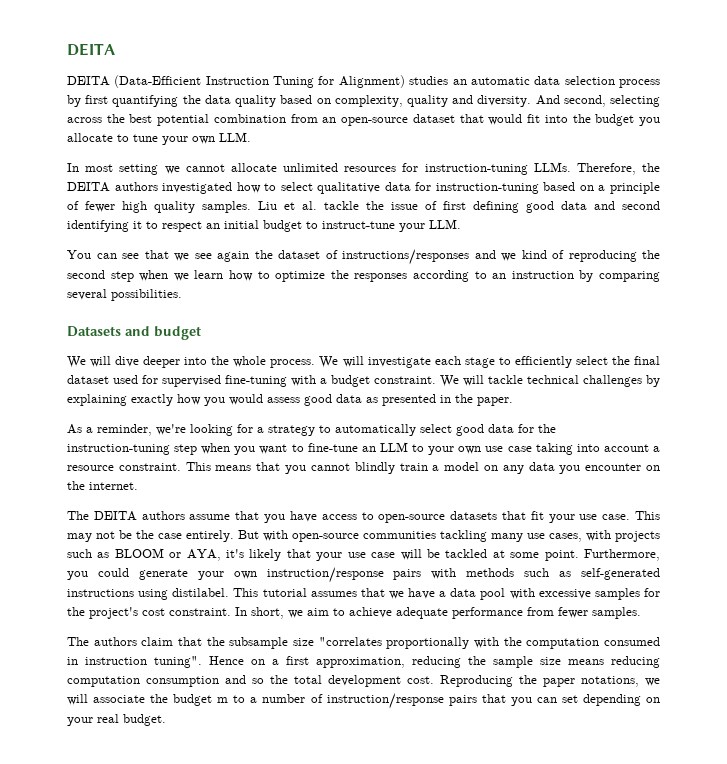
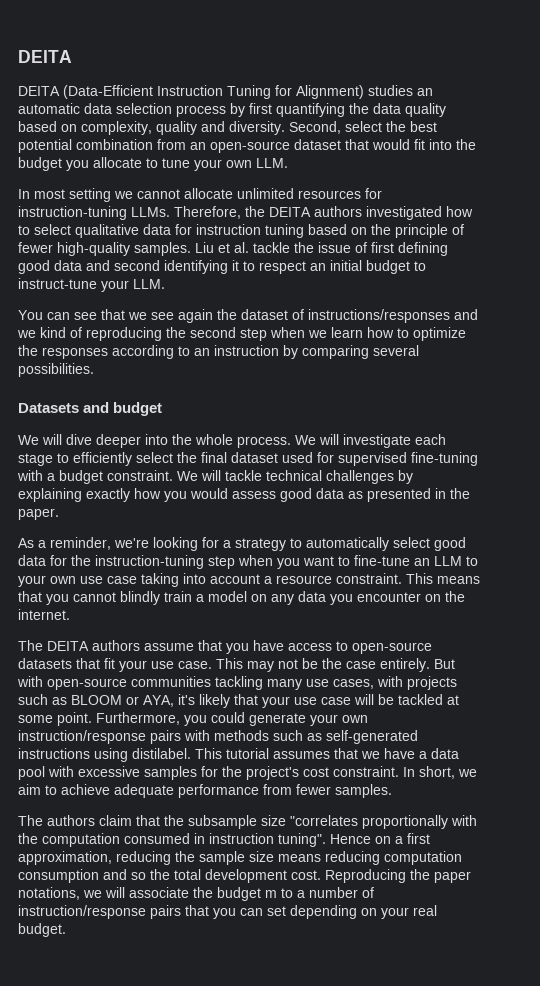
[535,95,660,107] [67,117,102,123] And second, selecting across -> [289,121,382,134] Second, select
[435,182,606,194] instruction-tuning based on a -> [196,224,391,238] instruction tuning based on the
[122,201,195,213] high quality -> [57,242,130,256] high-quality

